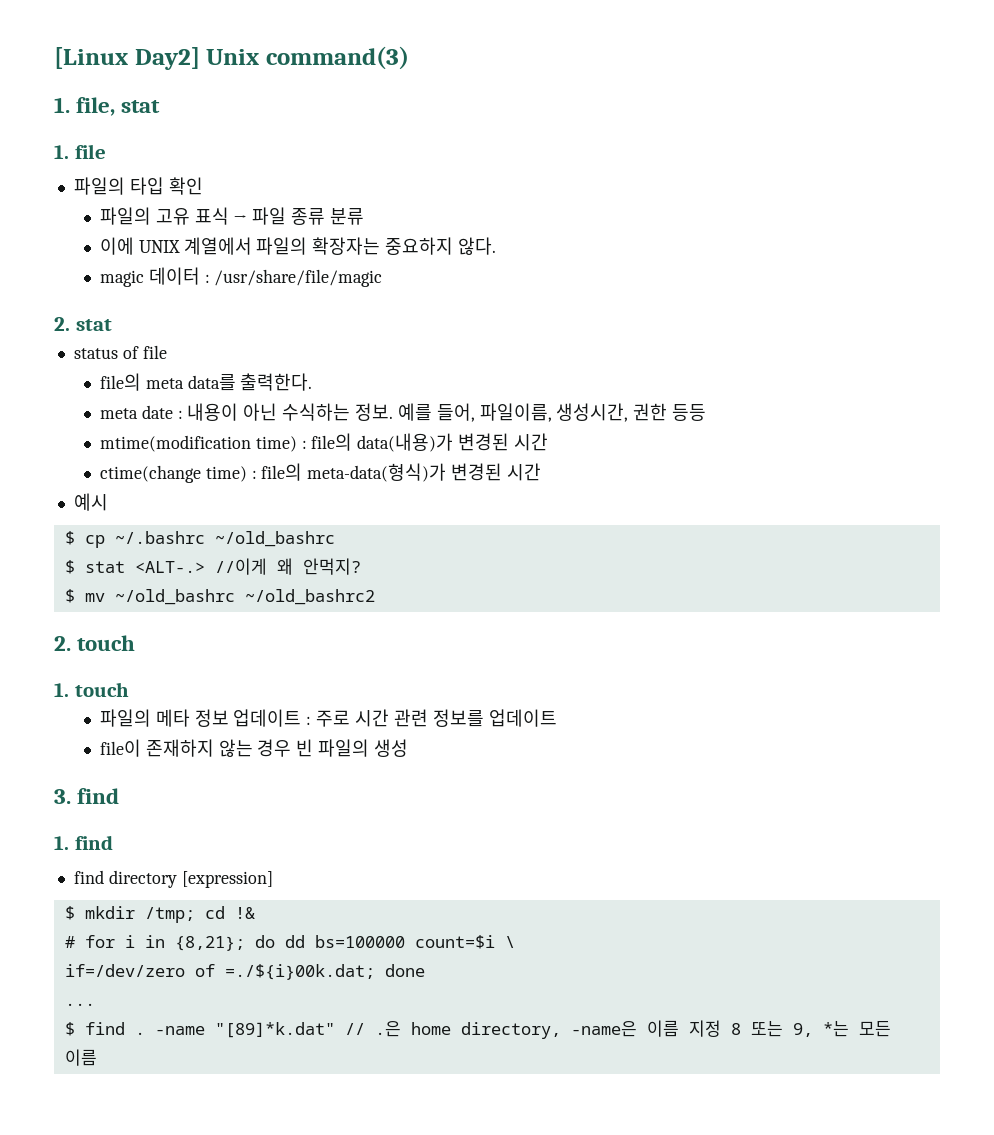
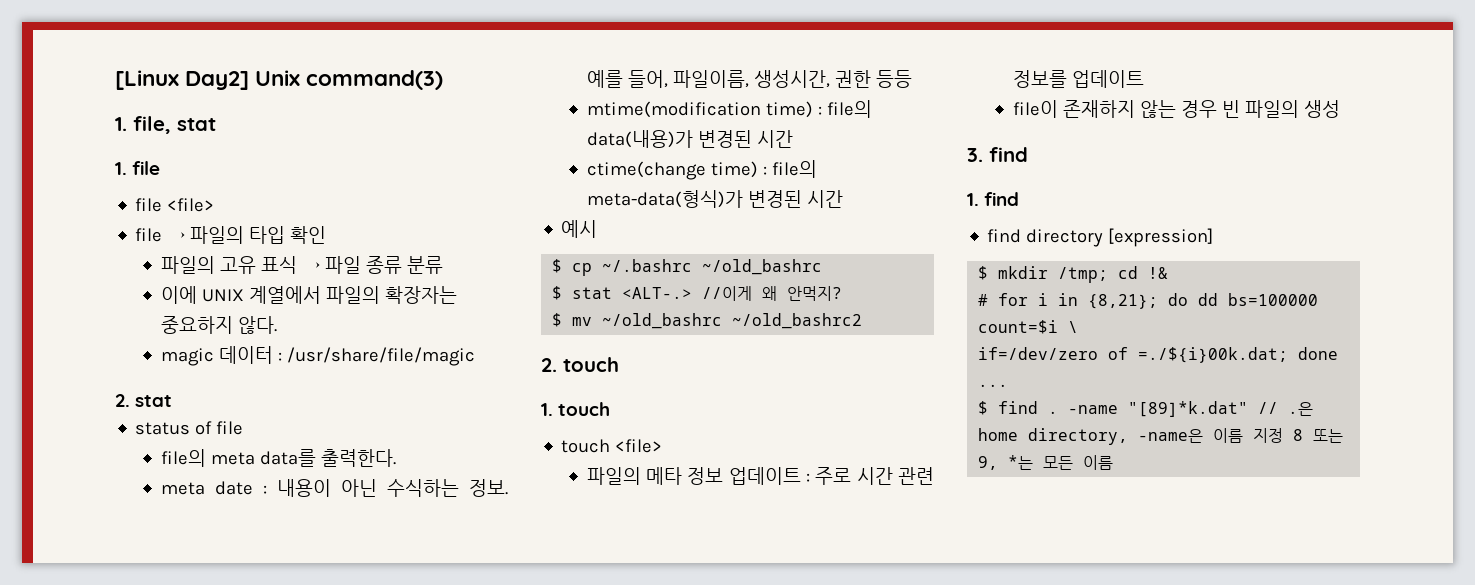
(106, 151) none -> [135,198,215,212] [135,228,186,242] file <file> // file →
(129, 689) none -> [561,439,663,453] // touch <file>

